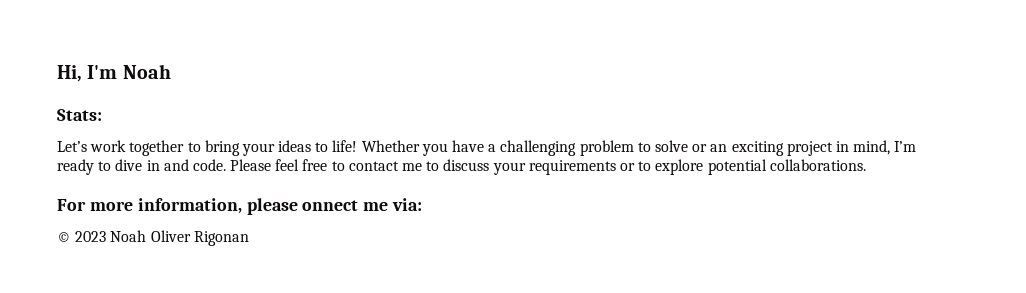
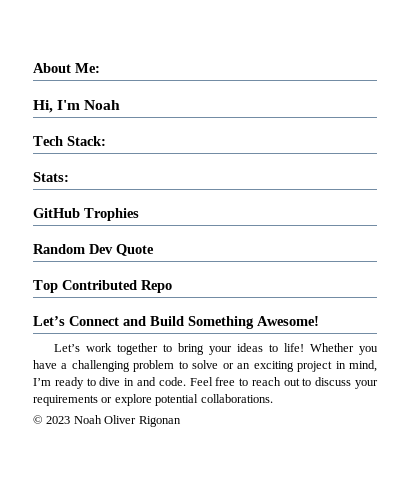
(57, 73) none -> [33,63,100,73] About Me: //
(171, 71) none -> [33,136,106,146] // Tech Stack:
(102, 115) none -> [33,208,139,221] [33,244,154,256] [33,280,172,293] [33,316,319,329] // GitHub Trophies // Random Dev Quote // Top Contributed Repo // Let’s Connect and Build Something Awesome!
[230,159,423,171] Please feel free to contact me -> [189,377,300,386] Feel free to reach out
[638,161,652,171] to -> (113, 400) none
[57,198,423,215] // For more information, please onnect me via: -> (273, 398) none

